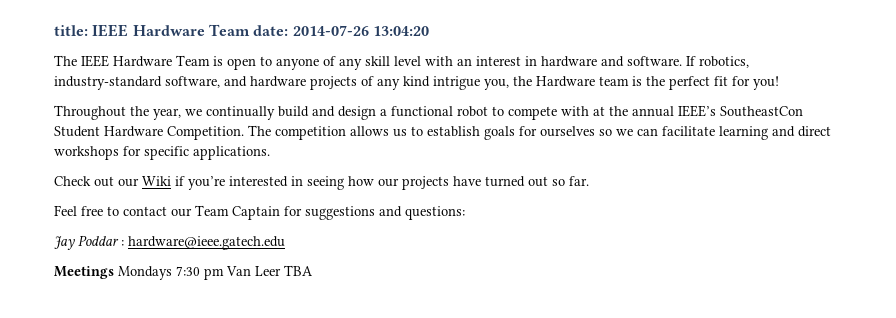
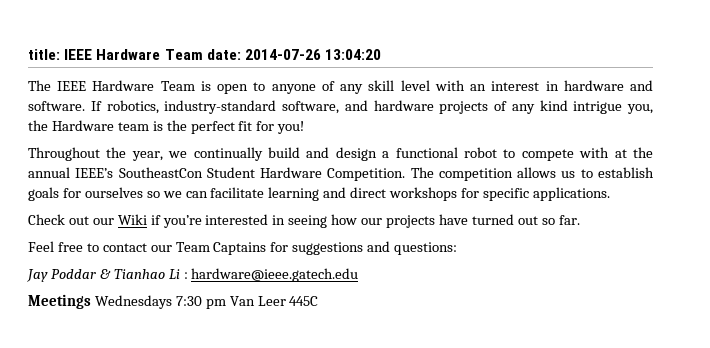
[232,206,280,220] Captain -> [213,242,267,255] Captains
(119, 240) none -> [99,269,180,279] & Tianhao Li
[118,266,172,280] Mondays -> [94,295,172,309] Wednesdays
[284,265,313,276] TBA -> [289,296,319,306] 445C

